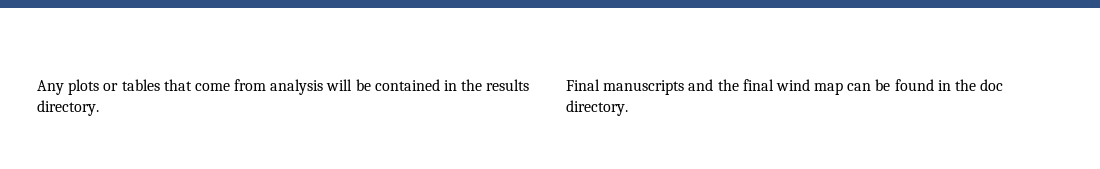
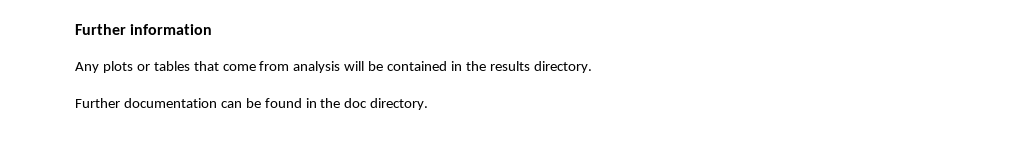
(37, 87) none -> [75,24,213,35] Further information //
[566,79,844,95] Final manuscripts and the final wind map -> [75,98,217,108] Further documentation

